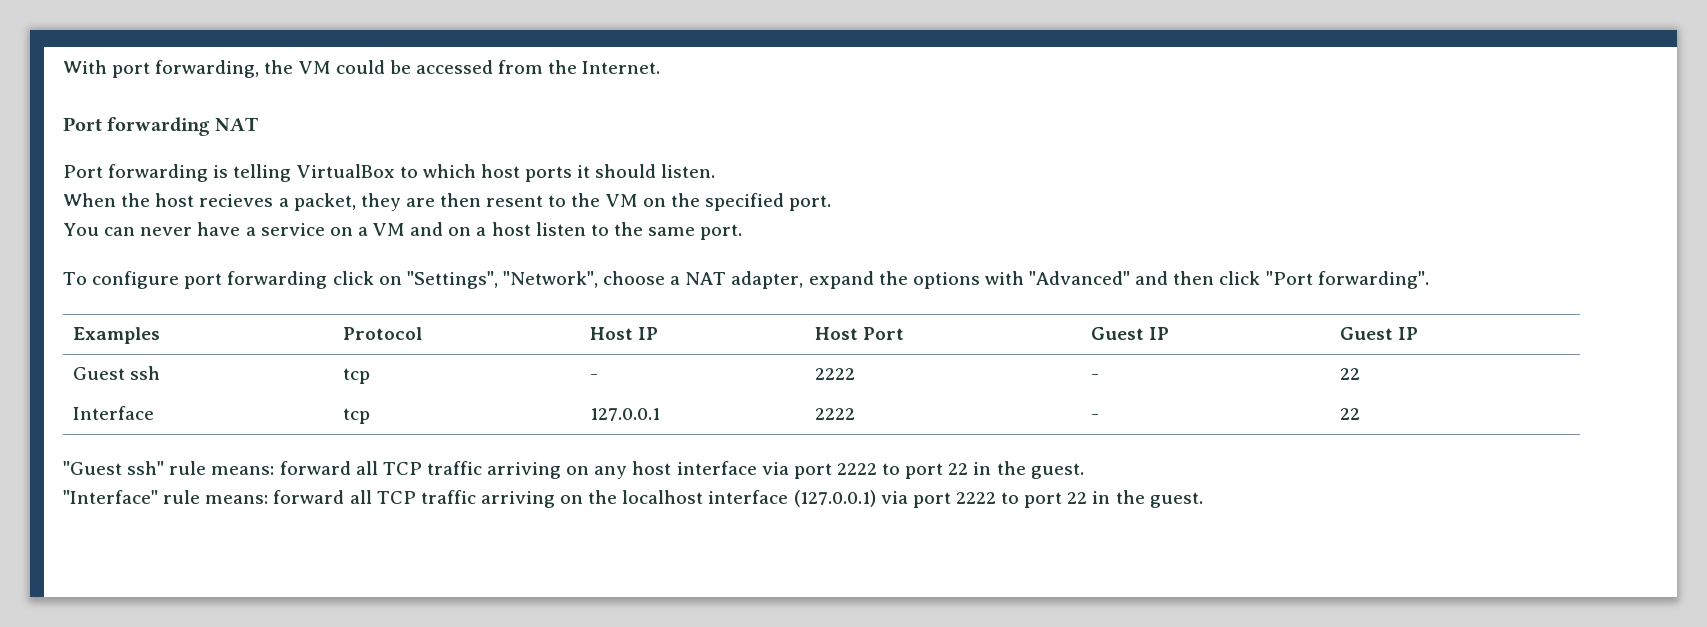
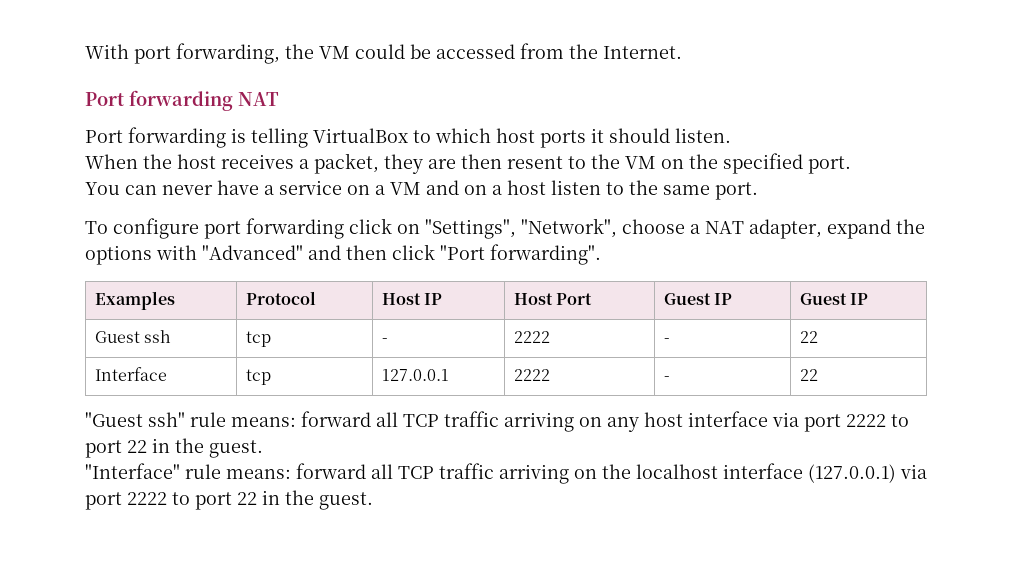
[199,194,274,207] recieves -> [221,154,294,169] receives

